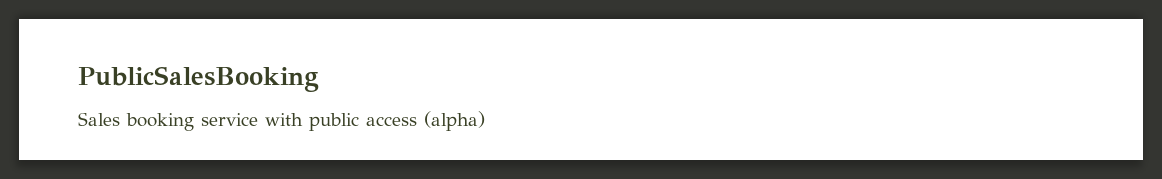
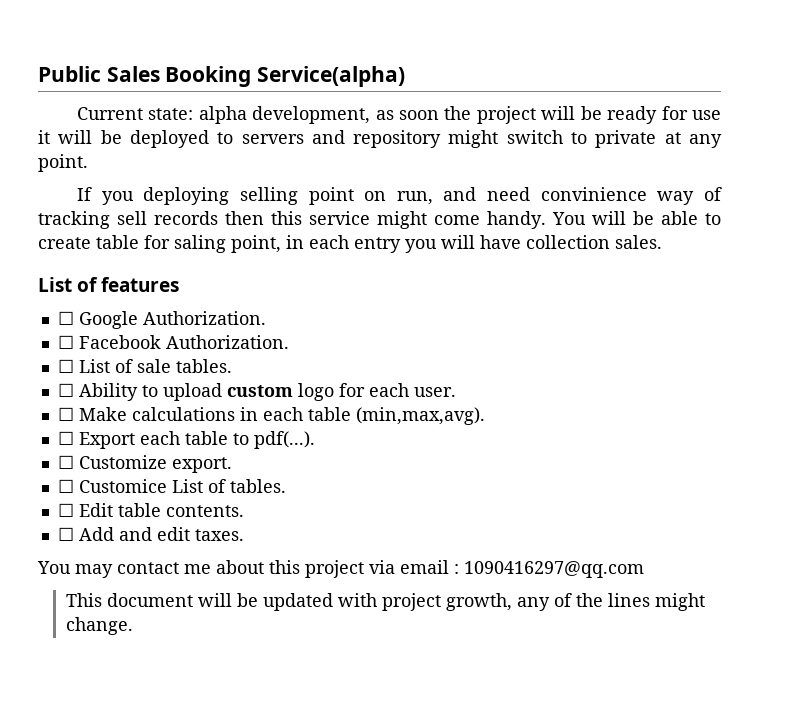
[78,66,319,92] [78,111,485,131] PublicSalesBooking // Sales booking service with public access (alpha) -> [38,66,406,87] [76,106,721,124] [38,130,722,148] [38,154,88,172] [76,187,722,205] [38,211,721,229] [38,235,662,253] [38,277,180,292] [57,311,266,329] [57,335,289,349] [57,359,232,373] [57,383,456,401] [57,407,485,425] [57,431,315,449] [57,455,232,473] [57,479,286,493] [57,503,244,517] [57,527,244,541] [37,560,644,578] [65,593,705,611] [65,617,133,635] Public Sales Booking Service(alpha) // Current state: alpha development, as soon the project will be ready for use it will be deployed to servers and repository might switch to private at any point. // If you deploying selling point on run, and need convinience way of tracking sell records then this service might come handy. You will be able to create table for saling point, in each entry you will have collection sales. // List of features // ☐ Google Authorization. // ☐ Facebook Authorization. // ☐ List of sale tables. // ☐ Ability to upload custom logo for each user. // ☐ Make calculations in each table (min,max,avg). // ☐ Export each table to pdf(...). // ☐ Customize export. // ☐ Customice List of tables. // ☐ Edit table contents. // ☐ Add and edit taxes. // You may contact me about this project via email : 1090416297@qq.com // This document will be updated with project growth, any of the lines might change.

